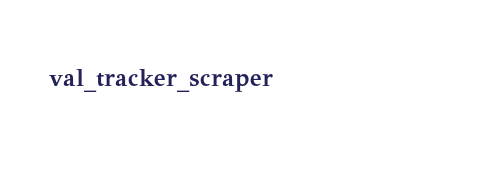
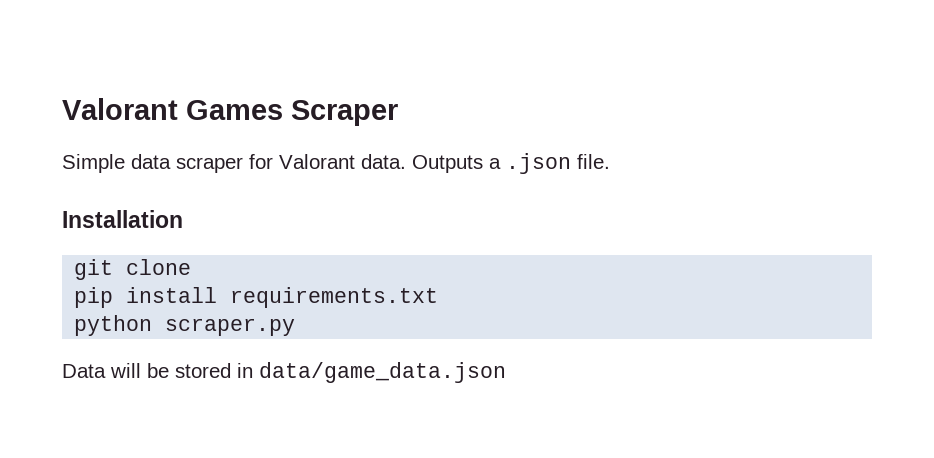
[49,69,273,92] val_tracker_scraper -> [62,98,398,126] [62,153,610,174] [62,210,183,228] [74,259,192,280] [74,287,439,308] [74,315,296,336] [62,362,506,383] Valorant Games Scraper // Simple data scraper for Valorant data. Outputs a .json file. // Installation // git clone // pip install requirements.txt // python scraper.py // Data will be stored in data/game_data.json

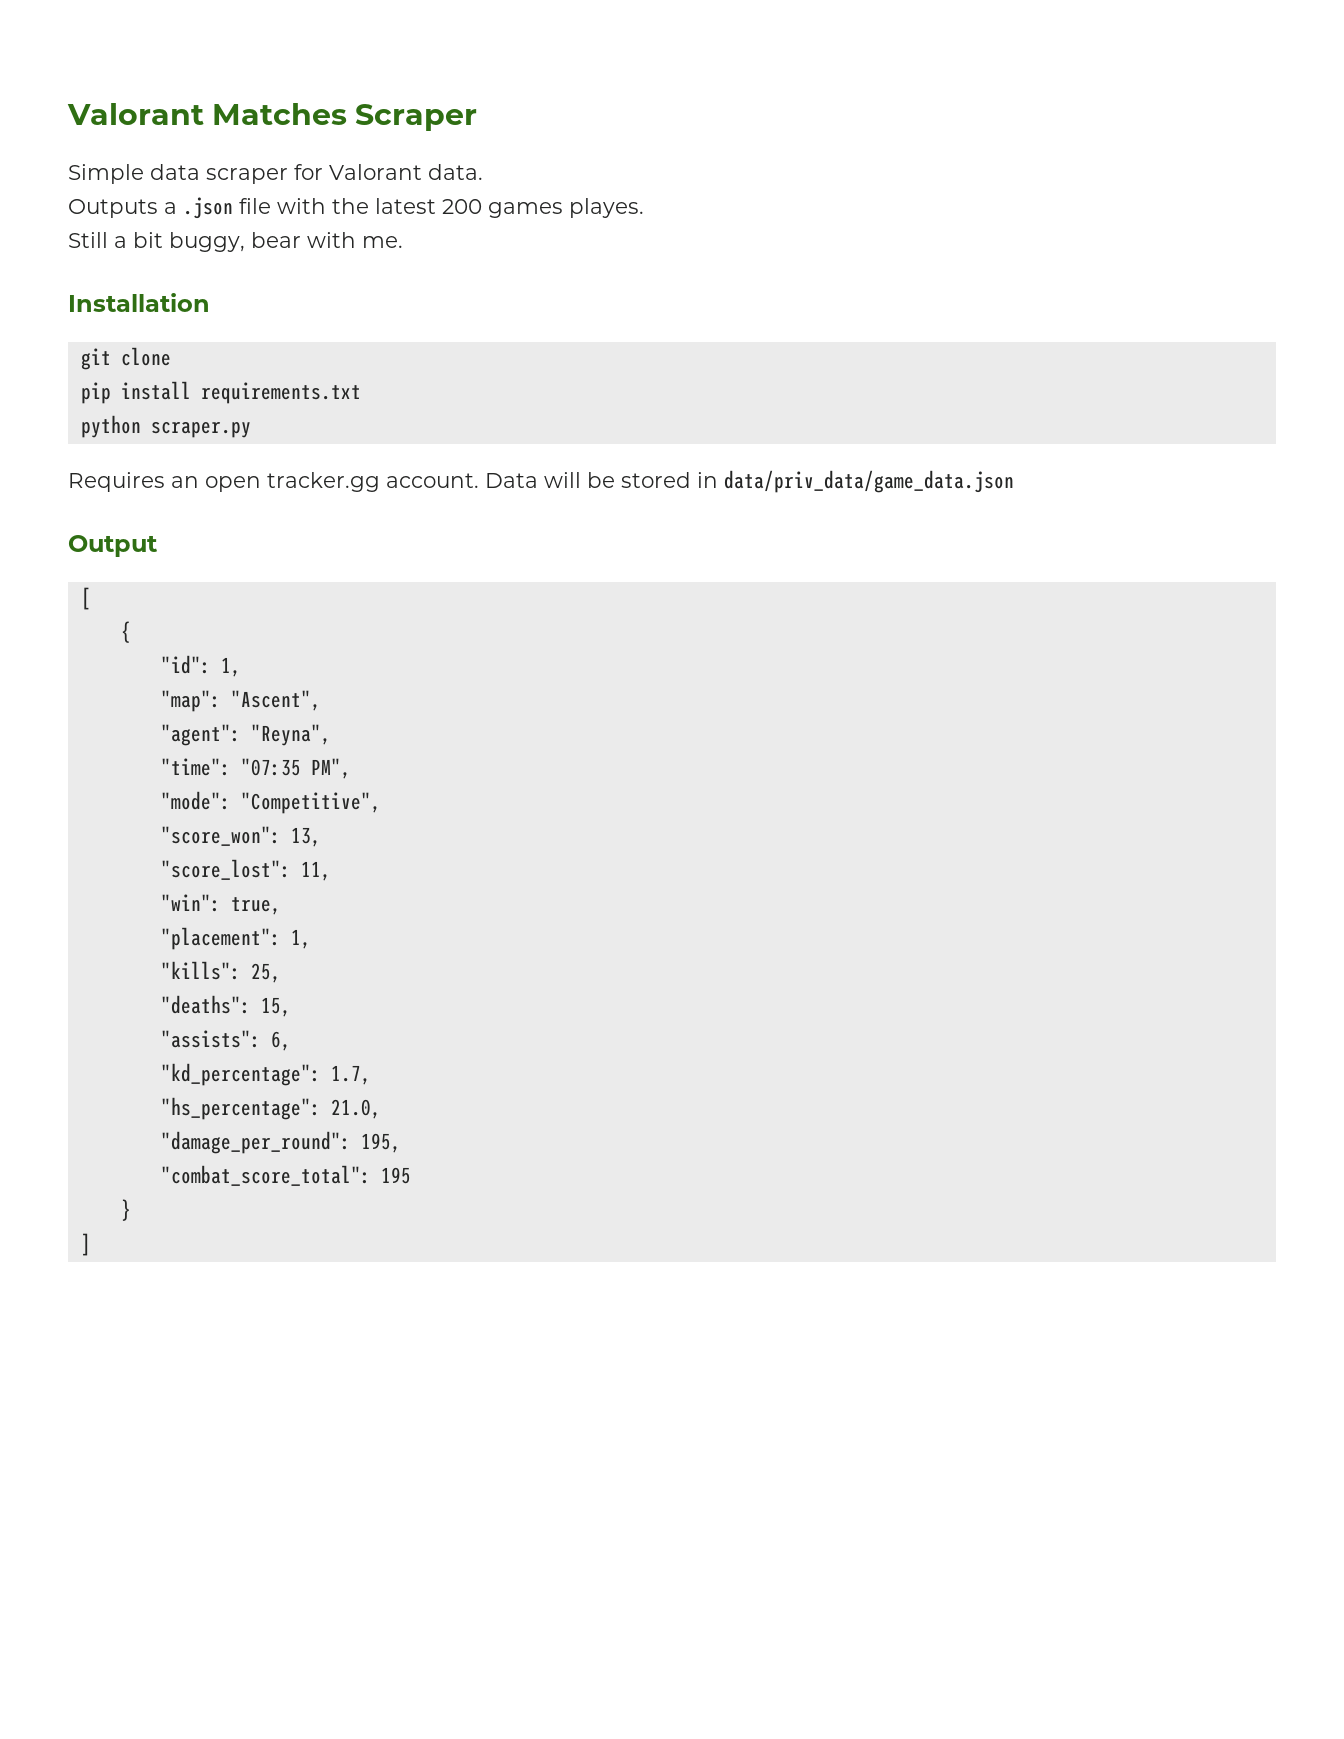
[62,98,283,120] Valorant Games -> [67,103,348,125] Valorant Matches
(406, 161) none -> (483, 172) //
[577,154,610,169] file. -> [239,198,644,218] [68,232,403,252] file with the latest 200 games playes. // Still a bit buggy, bear with me.
(296, 327) none -> [68,472,479,492] Requires an open tracker.gg account.
[259,362,506,383] data/game_data.json -> [724,470,1014,493] [68,535,158,557] [80,587,91,610] [120,621,131,643] [160,655,241,677] [160,690,321,712] [160,724,331,746] [160,758,351,779] [160,791,381,814] [160,826,321,847] [160,859,331,881] [160,894,281,915] [160,927,311,950] [160,961,281,983] [160,995,291,1017] [160,1030,291,1051] [160,1063,371,1086] [160,1097,381,1120] [160,1131,401,1154] [160,1165,411,1186] [120,1199,131,1221] [80,1233,91,1256] data/priv_data/game_data.json // Output // [ // { // "id": 1, // "map": "Ascent", // "agent": "Reyna", // "time": "07:35 PM", // "mode": "Competitive", // "score_won": 13, // "score_lost": 11, // "win": true, // "placement": 1, // "kills": 25, // "deaths": 15, // "assists": 6, // "kd_percentage": 1.7, // "hs_percentage": 21.0, // "damage_per_round": 195, // "combat_score_total": 195 // } // ]

